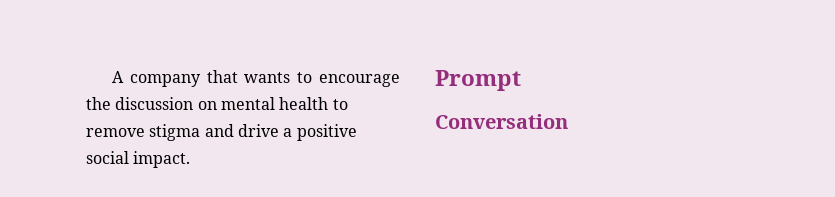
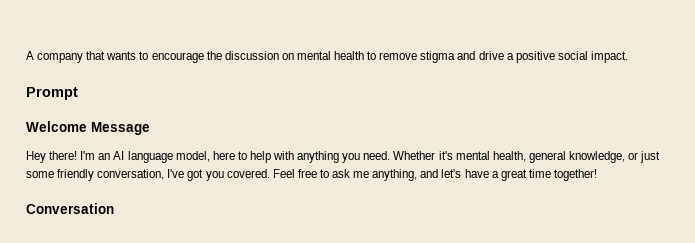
(521, 80) none -> [26,121,150,135] [26,151,661,163] [26,169,597,181] // Welcome Message // Hey there! I'm an AI language model, here to help with anything you need. Whether it's mental health, general knowledge, or just some friendly conversation, I've got you covered. Feel free to ask me anything, and let's have a great time together!

